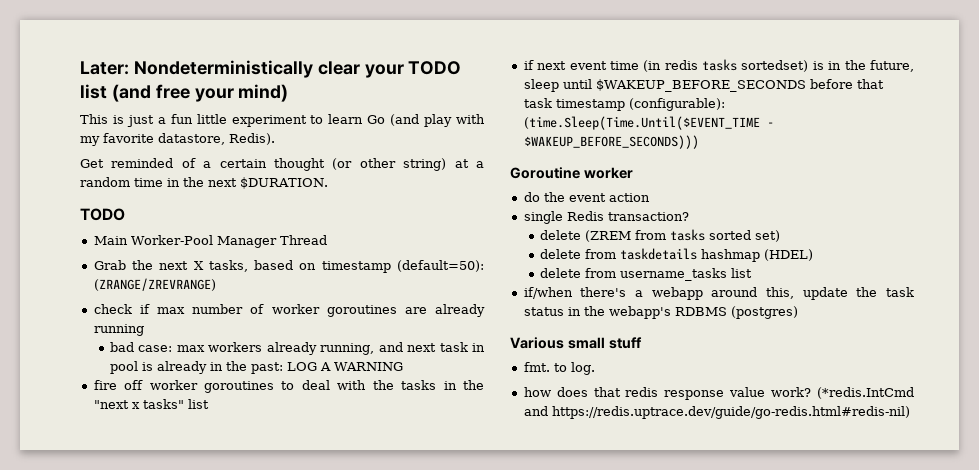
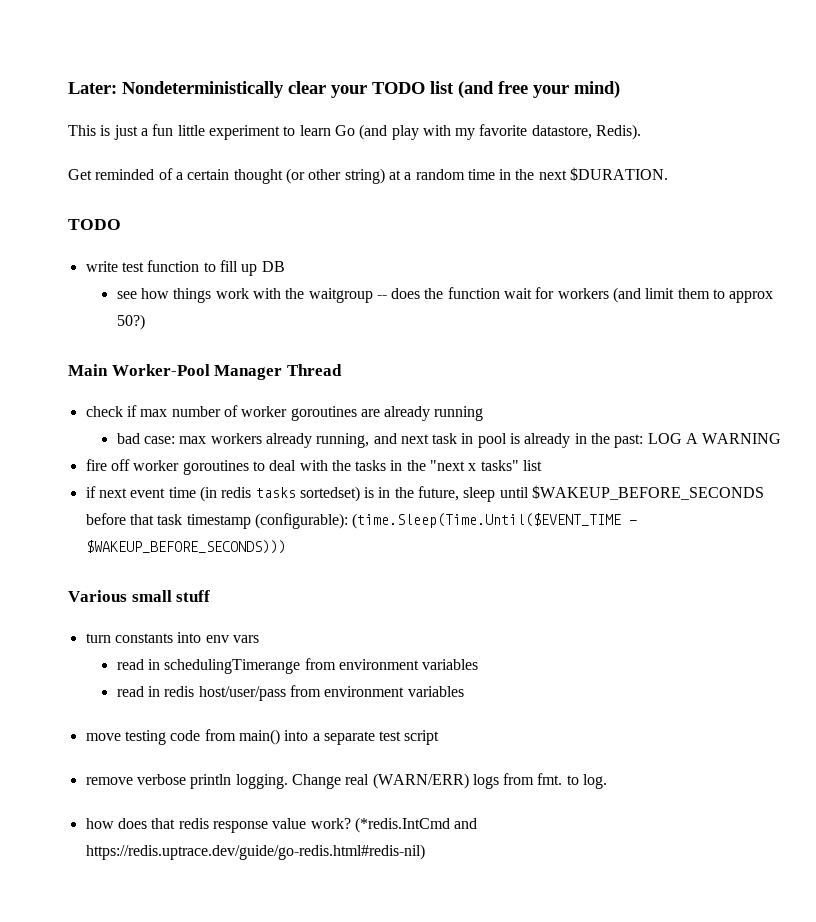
[93,235,327,248] [93,260,484,273] [93,278,216,291] Main Worker-Pool Manager Thread // Grab the next X tasks, based on timestamp (default=50): (ZRANGE/ZREVRANGE) -> [85,260,285,276] [116,287,774,303] [116,314,145,330] [68,364,342,380] write test function to fill up DB // see how things work with the waitgroup -- does the function wait for workers (and limit them to approx 50?) // Main Worker-Pool Manager Thread
[510,167,633,179] [523,192,650,202] [523,211,689,224] [539,229,780,242] [539,248,813,262] [539,268,752,281] [523,287,914,300] [523,306,798,319] [510,337,642,349] Goroutine worker // do the event action // single Redis transaction? // delete (ZREM from tasks sorted set) // delete from taskdetails hashmap (HDEL) // delete from username_tasks list // if/when there's a webapp around this, update the task status in the webapp's RDBMS (postgres) // Various small stuff // -> [68,590,211,602] [85,632,259,643] [116,658,479,674] [116,685,464,701] [85,729,440,745] [85,773,535,789] Various small stuff // turn constants into env vars // read in schedulingTimerange from environment variables // read in redis host/user/pass from environment variables // move testing code from main() into a separate test script // remove verbose println logging. Change real (WARN/ERR) logs from

